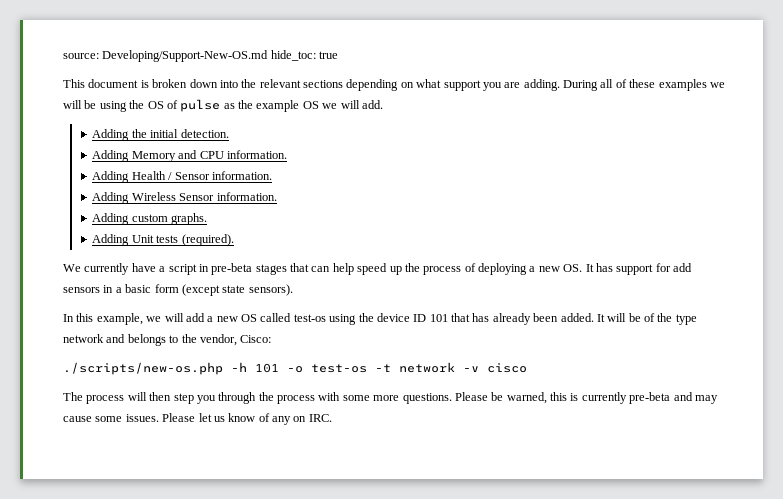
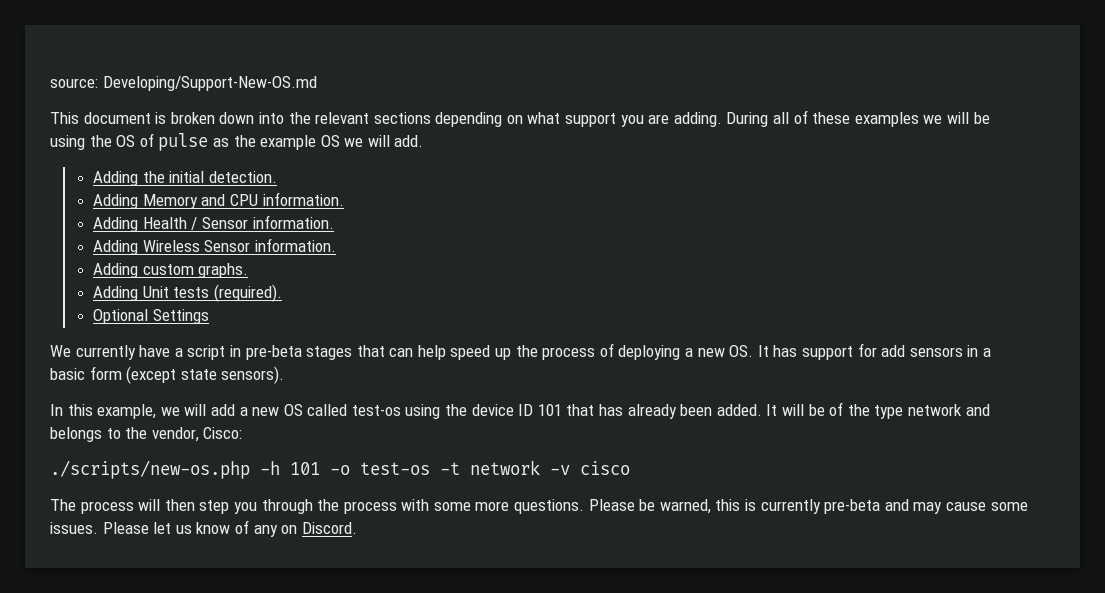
[270,50,339,61] hide_toc: true -> (317, 83) none
(234, 240) none -> [93,309,209,324] // Optional Settings
[308,414,332,422] IRC. -> [301,522,357,534] Discord.

